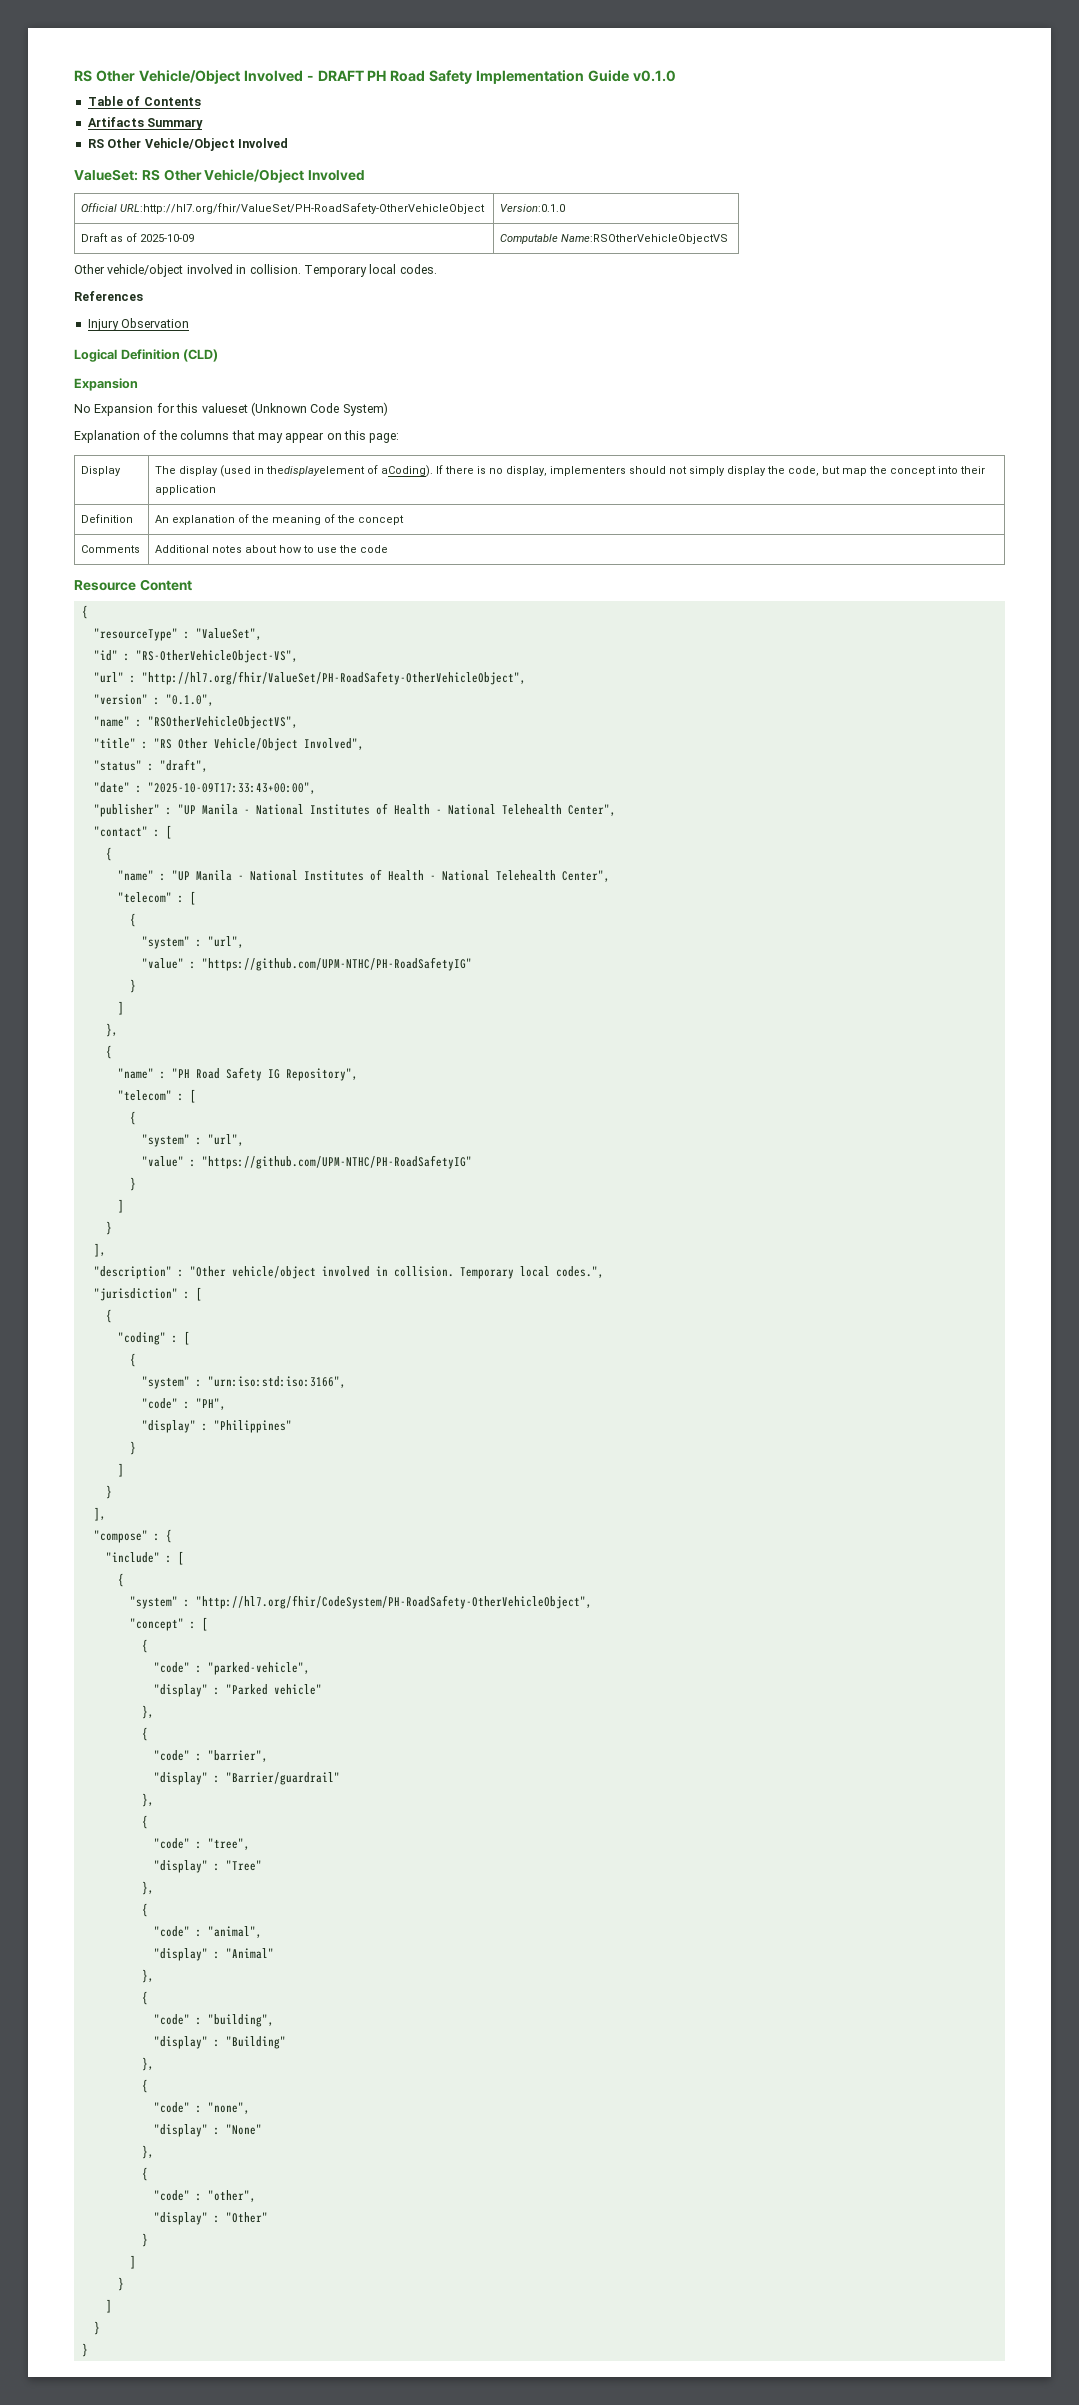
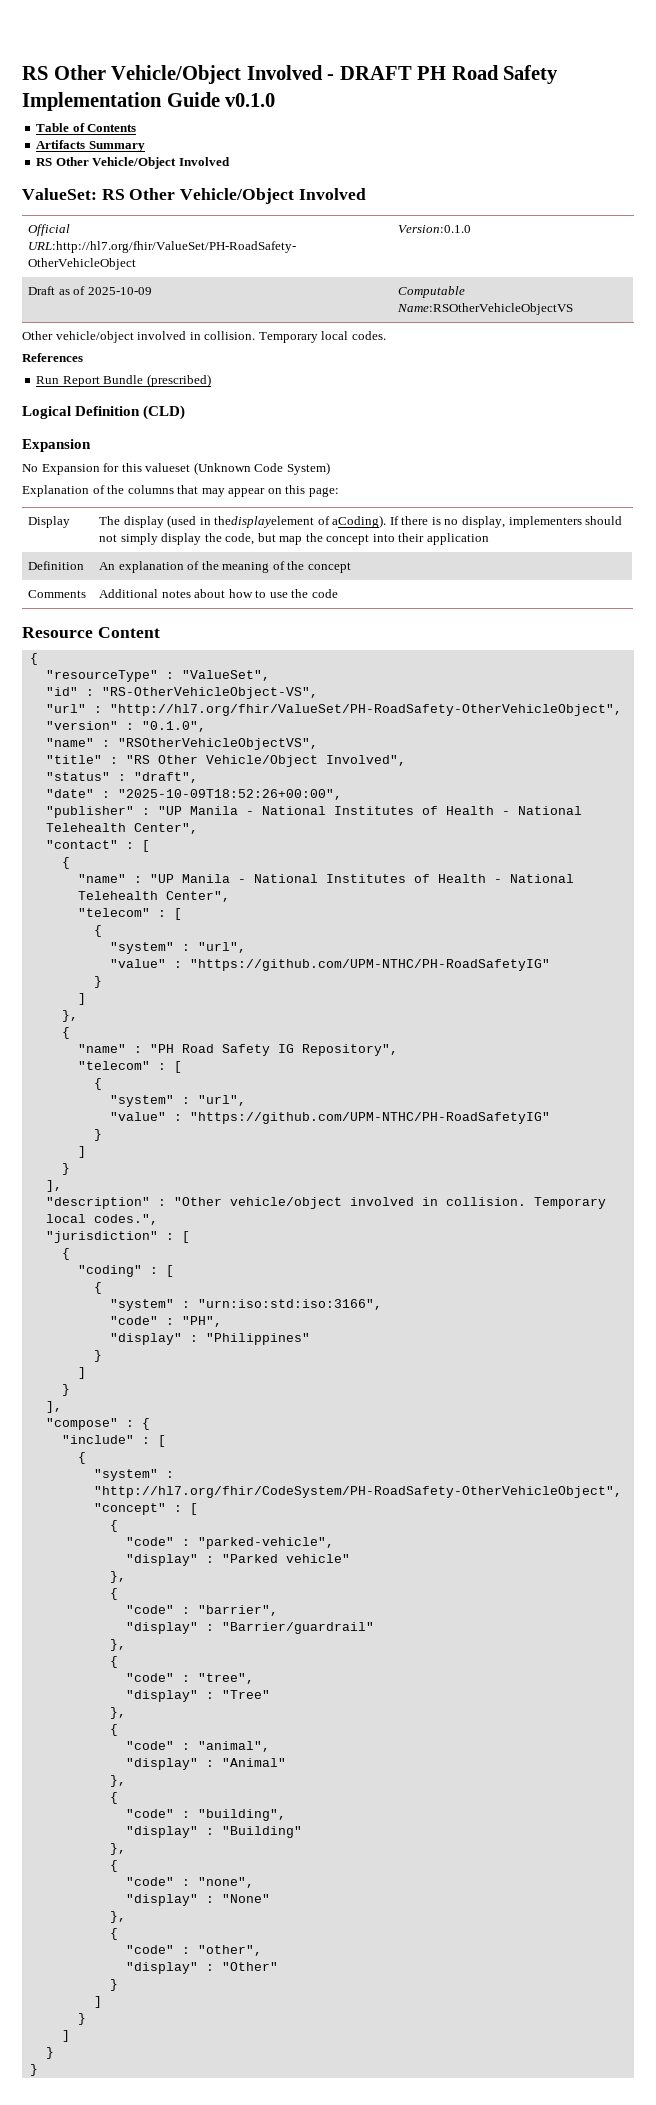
[87,318,190,331] Injury Observation -> [36,374,211,387] Run Report Bundle (prescribed)
[147,782,316,794] "2025-10-09T17:33:43+00:00", -> [117,789,342,800] "2025-10-09T18:52:26+00:00",

